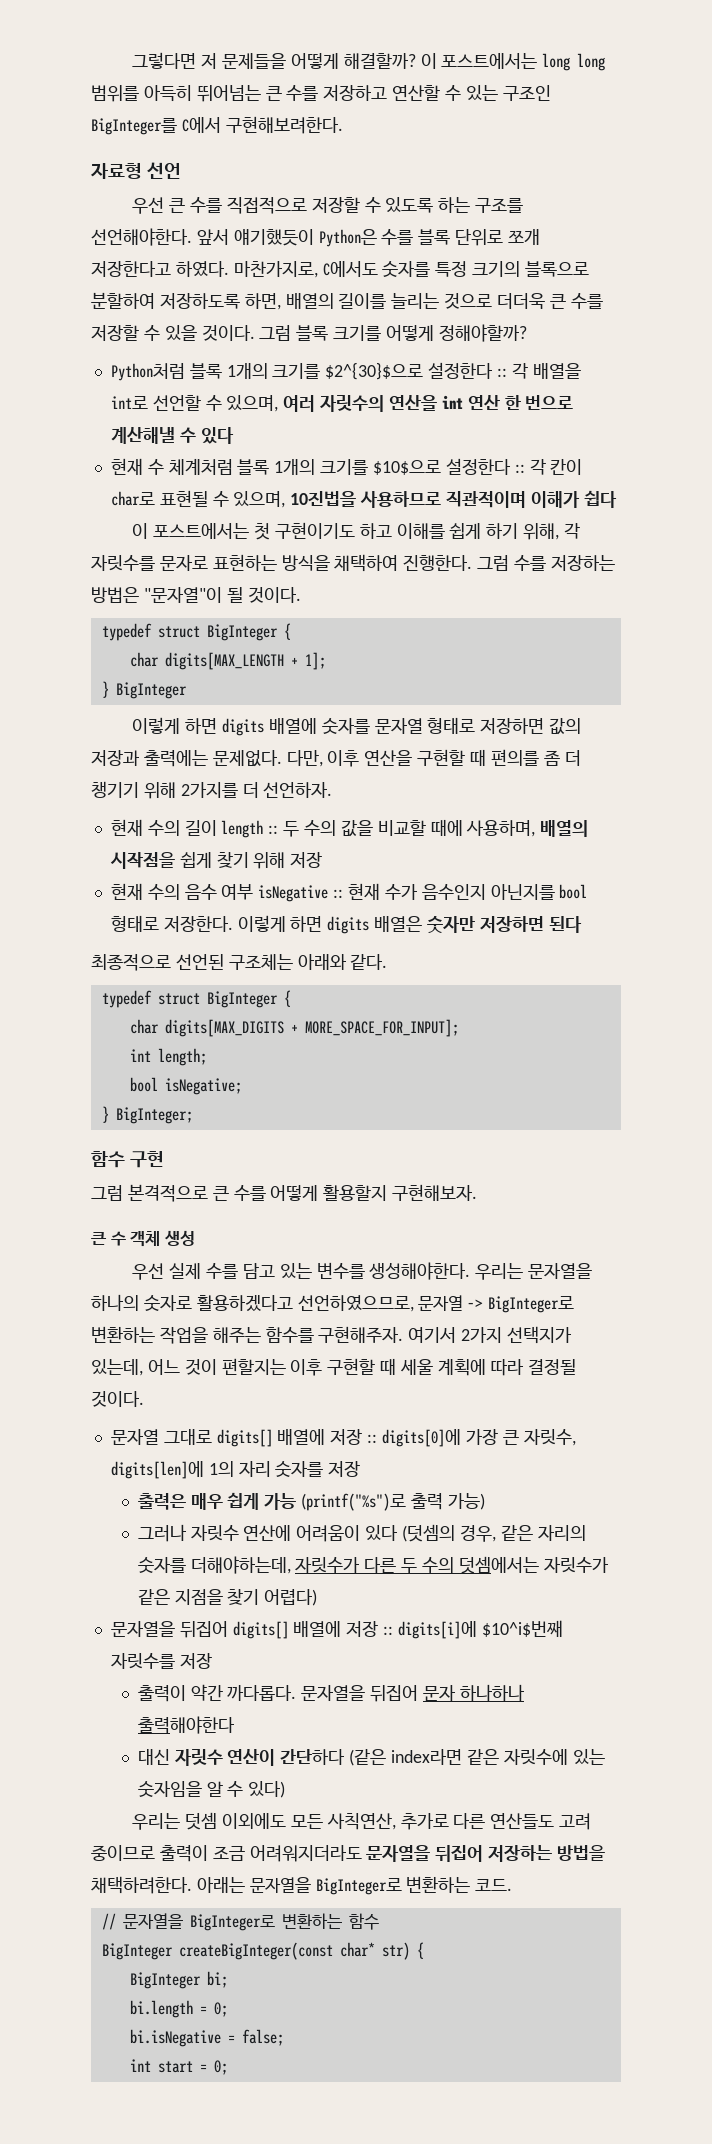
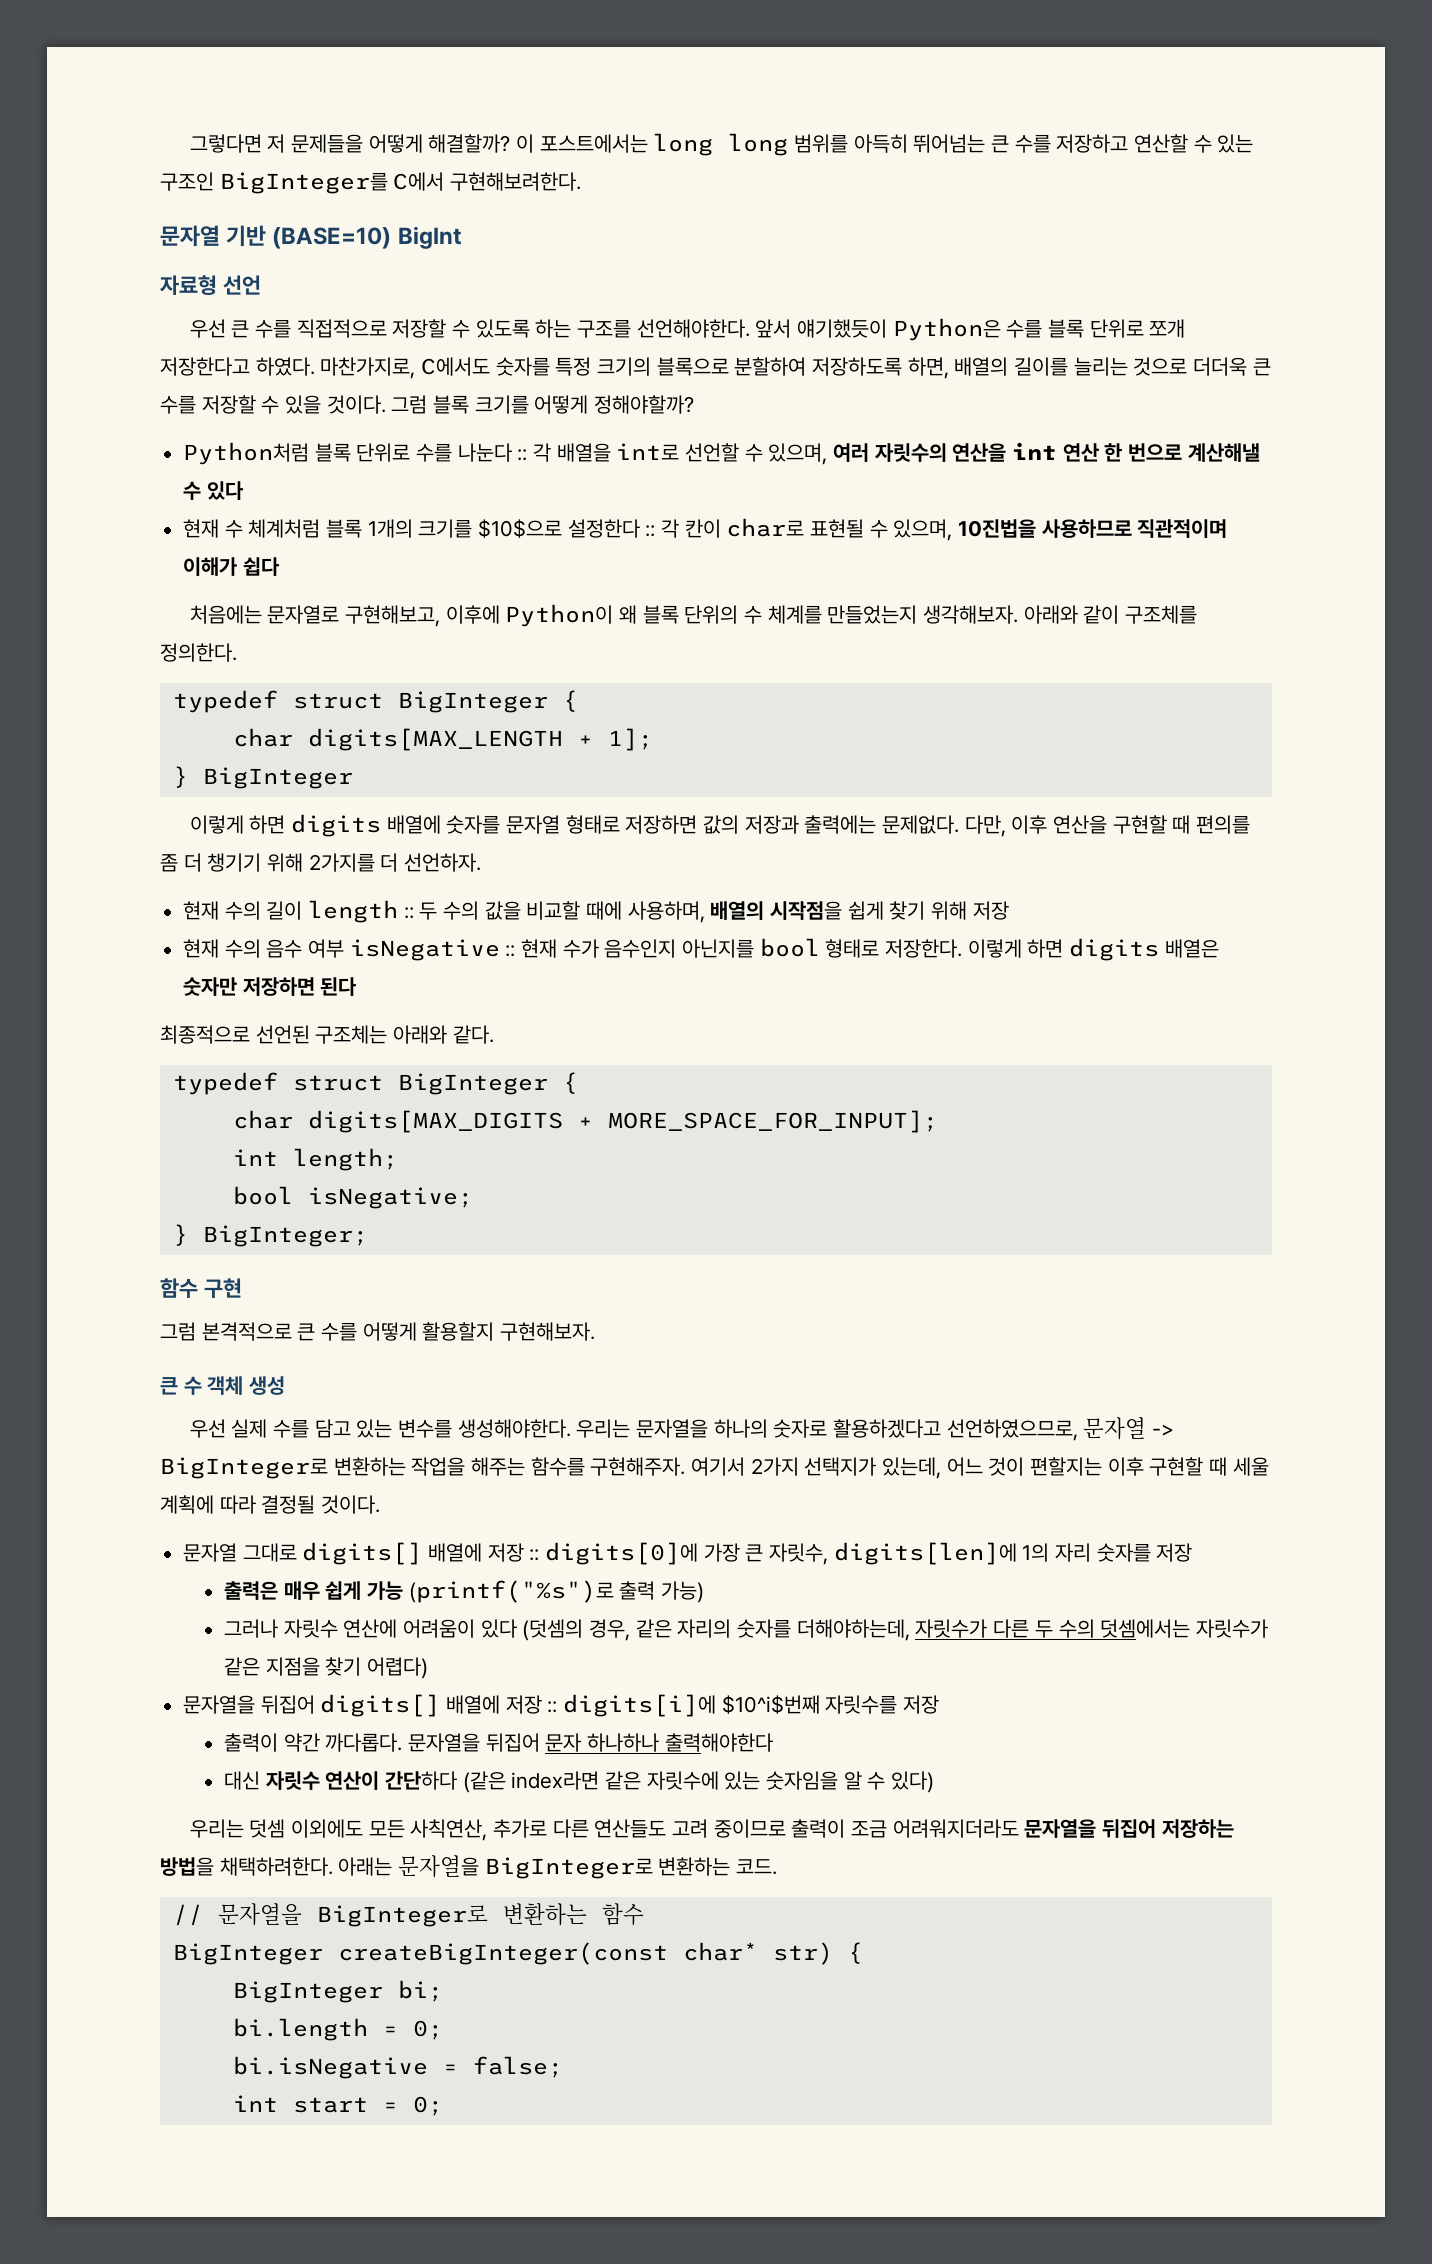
(343, 125) none -> [160,225,462,249] // 문자열 기반 (BASE=10) BigInt
[226,362,494,380] 1개의 크기를 $2^{30}$으로 설정한다 -> [356,443,512,462] 단위로 수를 나눈다
[132,522,580,540] [91,554,615,572] [91,587,301,603] 이 포스트에서는 첫 구현이기도 하고 이해를 쉽게 하기 위해, 각 자릿수를 문자로 표현하는 방식을 채택하여 진행한다. 그럼 수를 저장하는 방법은 "문자열"이 될 것이다. -> [189,604,1197,627] [160,643,237,662] 처음에는 문자열로 구현해보고, 이후에 Python이 왜 블록 단위의 수 체계를 만들었는지 생각해보자. 아래와 같이 구조체를 정의한다.

